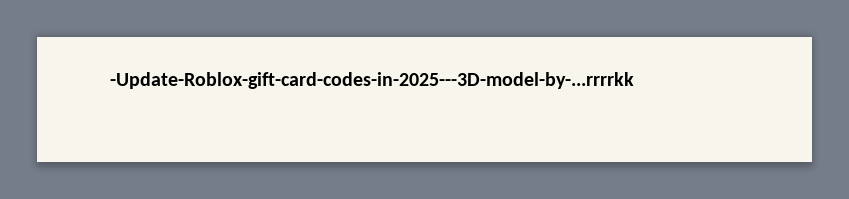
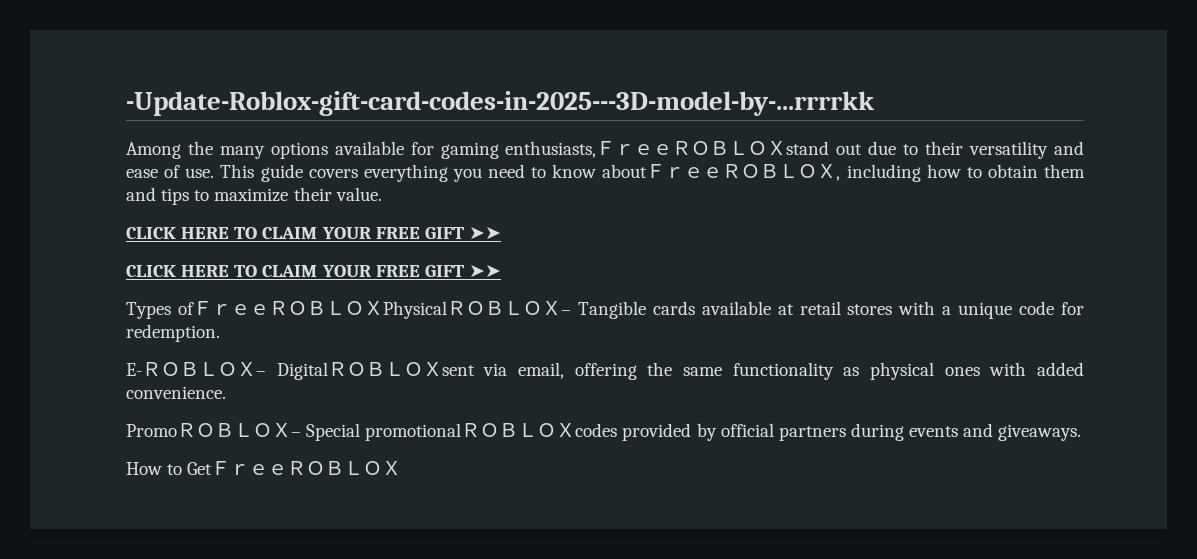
(634, 80) none -> [126,141,1084,159] [126,164,1085,182] [126,187,382,205] [126,227,501,240] [126,265,501,278] [126,301,1084,319] [126,324,220,342] [126,362,1084,380] [126,386,226,399] [126,423,1082,441] [126,461,402,475] // Among the many options available for gaming enthusiasts,ＦｒｅｅＲＯＢＬＯＸstand out due to their versatility and ease of use. This guide covers everything you need to know aboutＦｒｅｅＲＯＢＬＯＸ, including how to obtain them and tips to maximize their value. // CLICK HERE TO CLAIM YOUR FREE GIFT ➤➤ // CLICK HERE TO CLAIM YOUR FREE GIFT ➤➤ // Types ofＦｒｅｅＲＯＢＬＯＸPhysicalＲＯＢＬＯＸ– Tangible cards available at retail stores with a unique code for redemption. // E-ＲＯＢＬＯＸ– DigitalＲＯＢＬＯＸsent via email, offering the same functionality as physical ones with added convenience. // PromoＲＯＢＬＯＸ– Special promotionalＲＯＢＬＯＸcodes provided by official partners during events and giveaways. // How to GetＦｒｅｅＲＯＢＬＯＸ

